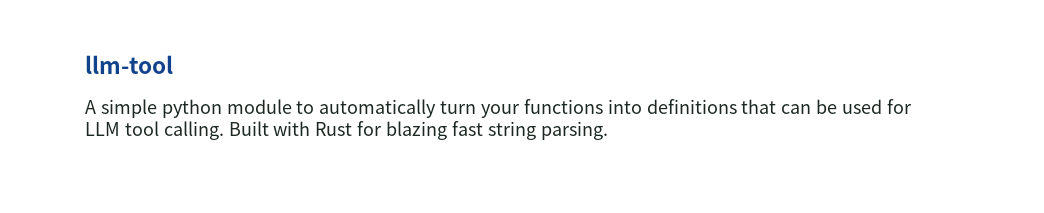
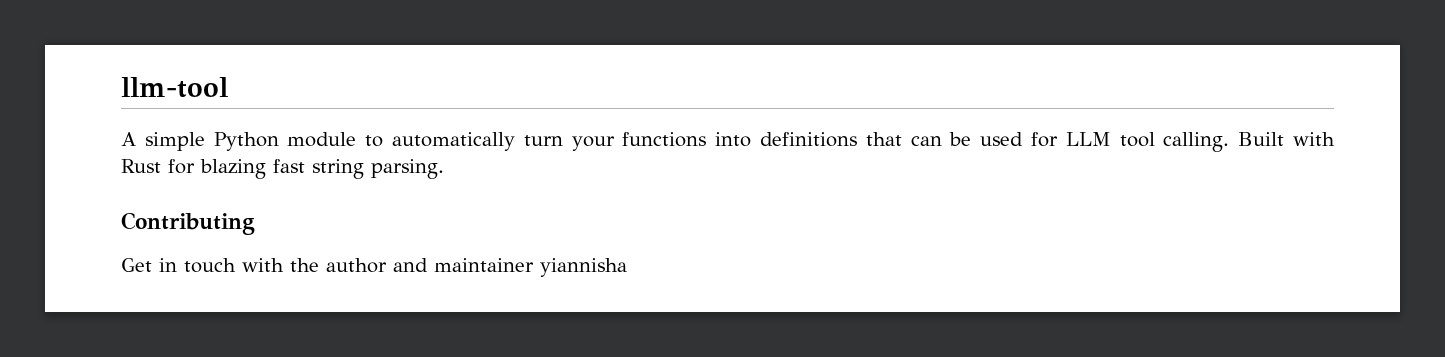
[161,99,222,118] python -> [213,132,279,151] Python
(608, 130) none -> [121,212,255,235] [121,258,627,277] // Contributing // Get in touch with the author and maintainer yiannisha

